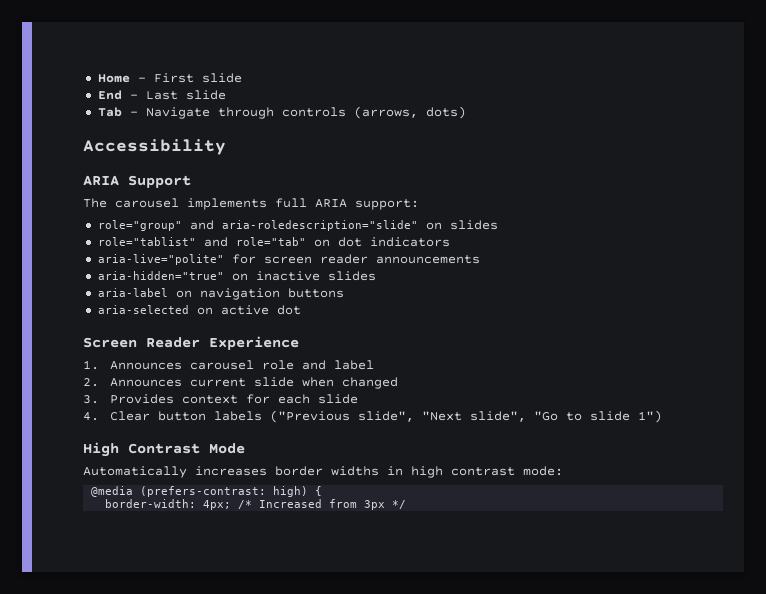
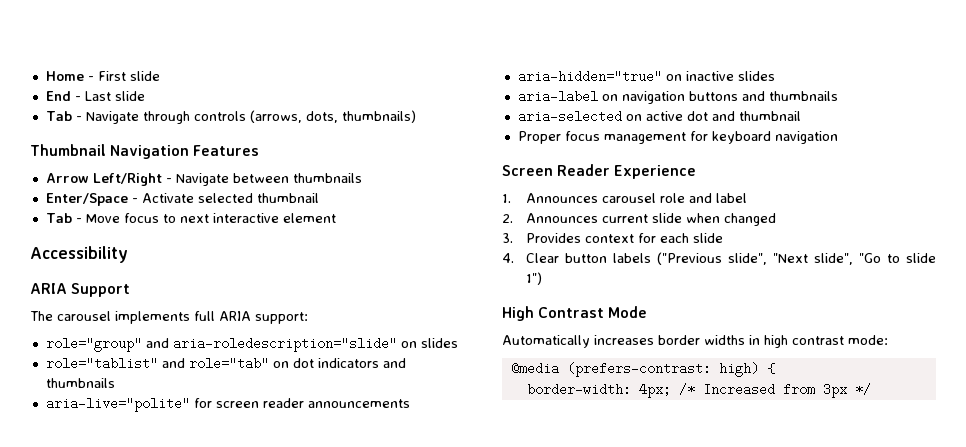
[425,106,466,119] dots) -> [305,110,416,123] [30,144,260,159] [45,173,362,186] [45,193,319,206] [45,213,336,223] dots, thumbnails) // Thumbnail Navigation Features // Arrow Left/Right - Navigate between thumbnails // Enter/Space - Activate selected thumbnail // Tab - Move focus to next interactive element
(450, 242) none -> [382,358,406,368] [45,378,115,388] and thumbnails
(344, 293) none -> [741,91,838,101] and thumbnails
(301, 310) none -> [711,111,801,121] [517,131,838,144] and thumbnail // Proper focus management for keyboard navigation

